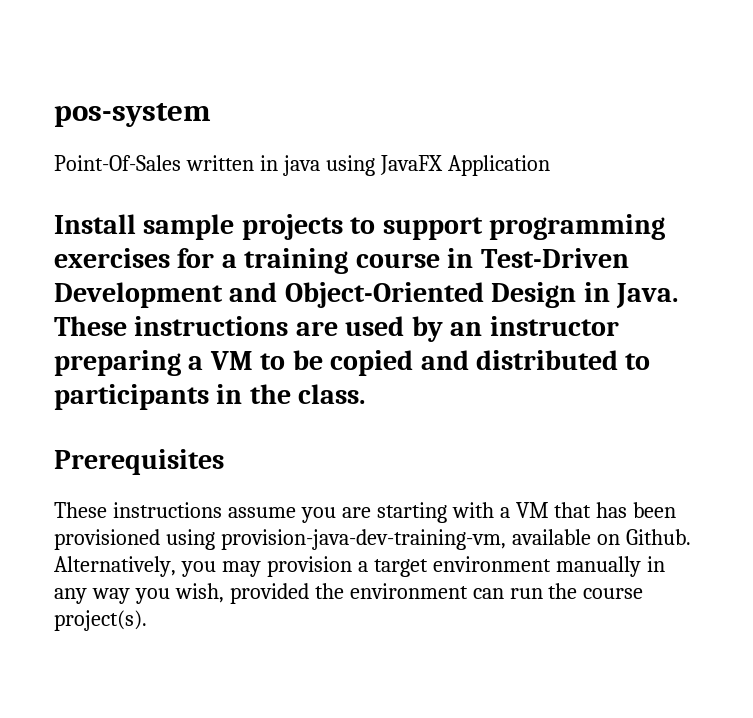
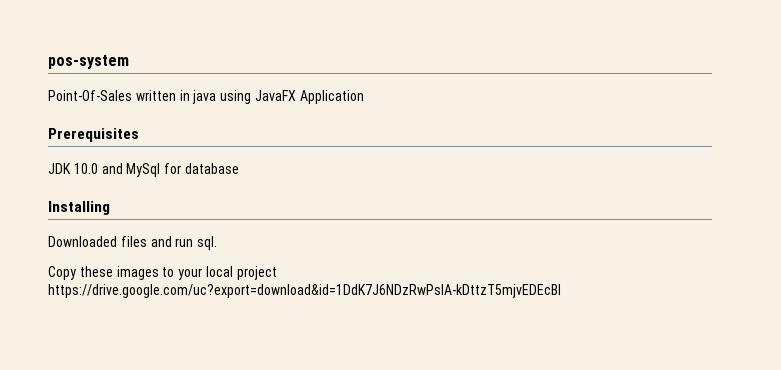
[54,214,666,240] [54,248,629,274] [54,282,679,309] [54,316,619,342] [54,350,651,376] [54,384,366,410] [54,449,224,475] [54,502,677,523] [54,529,691,550] [54,556,665,577] [54,583,644,604] [54,610,147,631] Install sample projects to support programming exercises for a training course in Test-Driven Development and Object-Oriented Design in Java. These instructions are used by an instructor preparing a VM to be copied and distributed to participants in the class. // Prerequisites // These instructions assume you are starting with a VM that has been provisioned using provision-java-dev-training-vm, available on Github. Alternatively, you may provision a target environment manually in any way you wish, provided the environment can run the course project(s). -> [48,128,139,142] [48,163,239,177] [48,201,110,215] [48,236,218,250] [48,266,277,280] [48,284,561,298] Prerequisites // JDK 10.0 and MySql for database // Installing // Downloaded files and run sql. // Copy these images to your local project https://drive.google.com/uc?export=download&id=1DdK7J6NDzRwPsIA-kDttzT5mjvEDEcBl

